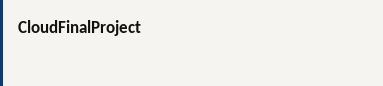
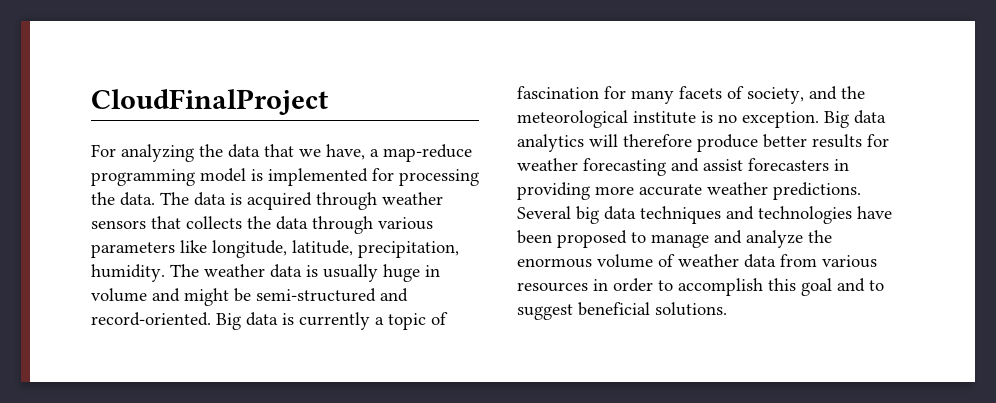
(141, 28) none -> [91,144,472,162] [91,168,479,186] [91,192,443,210] [91,216,433,234] [91,240,459,258] [91,264,440,282] [91,288,408,306] [91,312,448,330] [517,86,865,104] [517,110,886,128] [517,134,889,152] [517,158,849,176] [517,182,861,200] [517,206,892,224] [517,230,832,248] [517,254,877,268] [517,278,884,296] [517,302,727,320] // For analyzing the data that we have, a map-reduce programming model is implemented for processing the data. The data is acquired through weather sensors that collects the data through various parameters like longitude, latitude, precipitation, humidity. The weather data is usually huge in volume and might be semi-structured and record-oriented. Big data is currently a topic of fascination for many facets of society, and the meteorological institute is no exception. Big data analytics will therefore produce better results for weather forecasting and assist forecasters in providing more accurate weather predictions. Several big data techniques and technologies have been proposed to manage and analyze the enormous volume of weather data from various resources in order to accomplish this goal and to suggest beneficial solutions.

